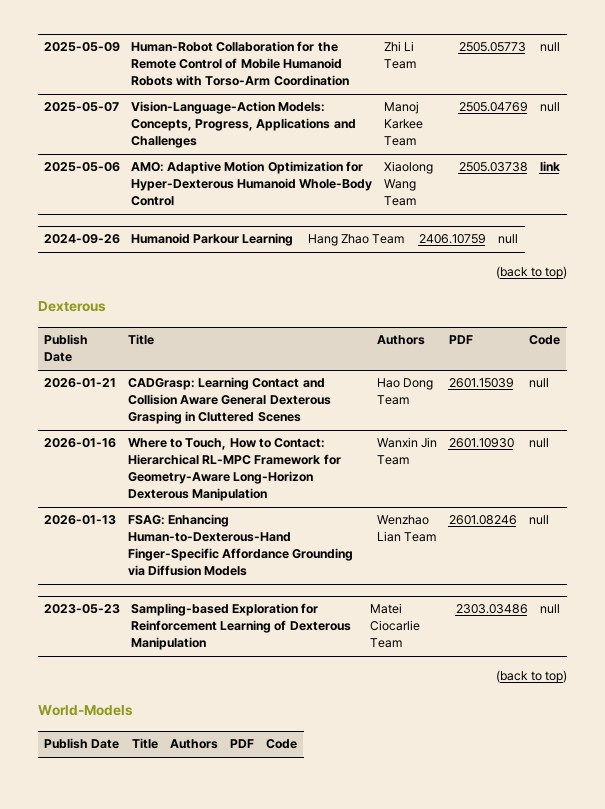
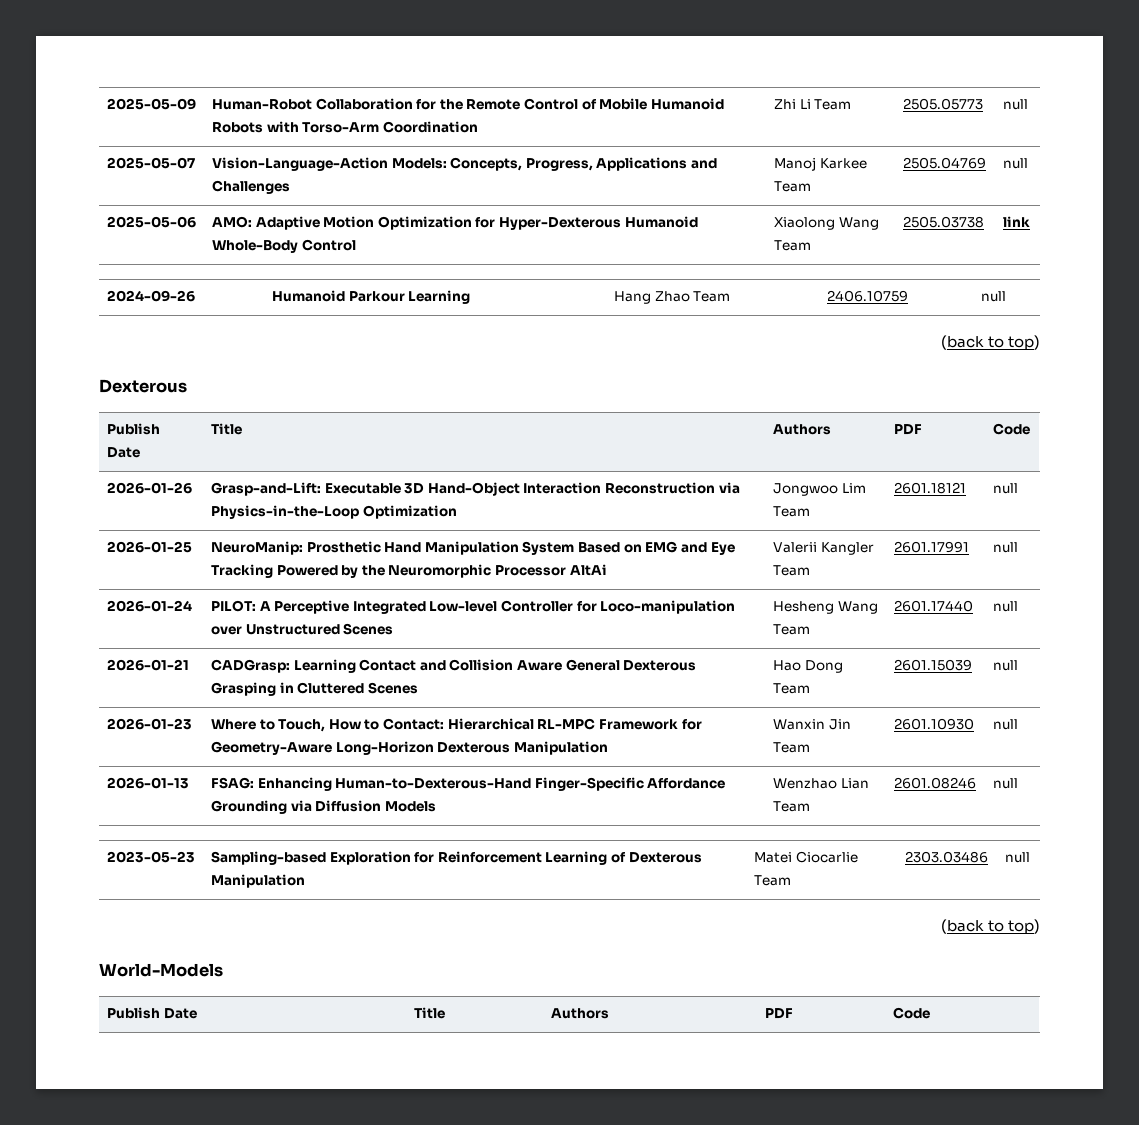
(560, 340) none -> [106,482,192,494] [210,482,740,496] [210,505,457,519] [772,483,866,496] [772,506,810,517] [893,482,966,494] [992,483,1018,494] [106,541,192,553] [210,541,735,555] [210,564,607,578] [772,542,874,555] [772,565,810,576] [893,541,969,553] [992,542,1018,553] [106,600,192,612] [210,600,736,614] [210,623,394,635] [772,601,878,614] [772,624,810,635] [893,600,973,612] [992,601,1018,612] // 2026-01-26 | Grasp-and-Lift: Executable 3D Hand-Object Interaction Reconstruction via Physics-in-the-Loop Optimization | Jongwoo Lim Team | 2601.18121 | null // 2026-01-25 | NeuroManip: Prosthetic Hand Manipulation System Based on EMG and Eye Tracking Powered by the Neuromorphic Processor AltAi | Valerii Kangler Team | 2601.17991 | null // 2026-01-24 | PILOT: A Perceptive Integrated Low-level Controller for Loco-manipulation over Unstructured Scenes | Hesheng Wang Team | 2601.17440 | null
[43,438,116,448] 2026-01-16 -> [106,718,192,730] 2026-01-23

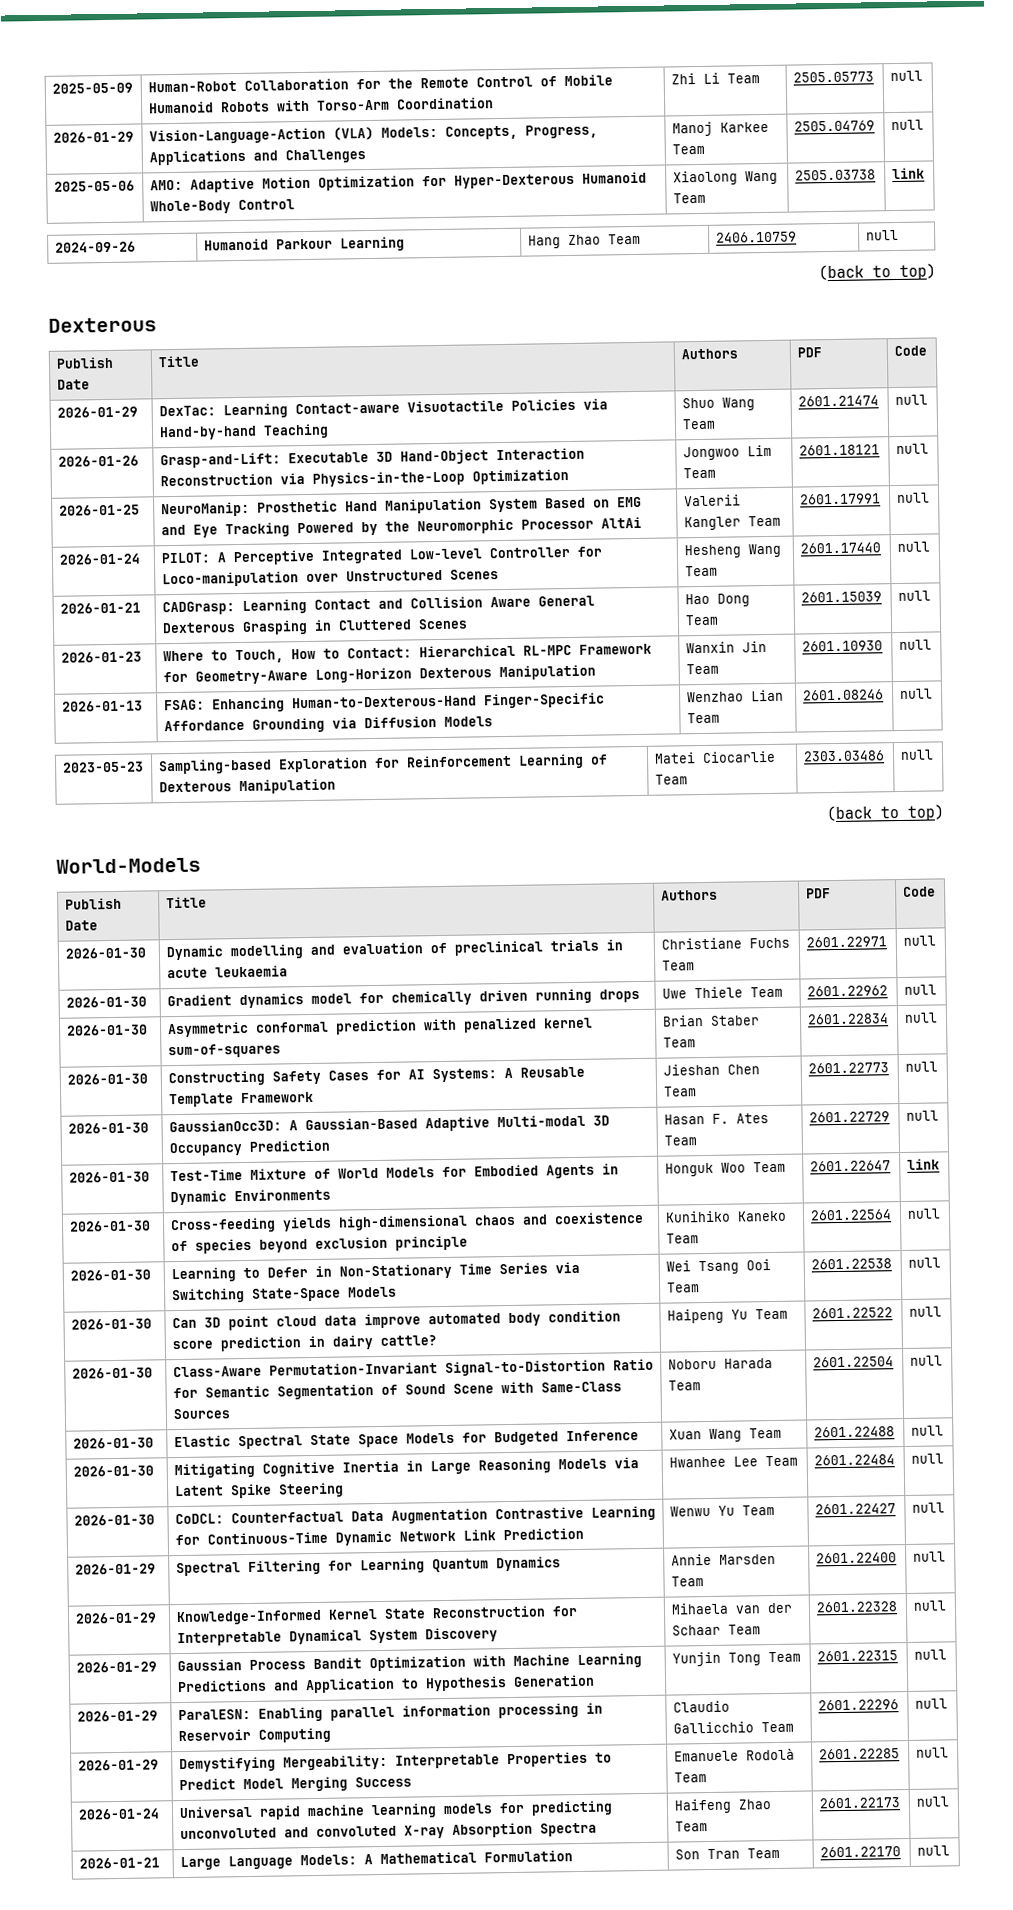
[106,157,195,169] 2025-05-07 -> [52,131,134,143] 2026-01-29
(388, 164) none -> [332,126,374,141] (VLA)
(1030, 429) none -> [56,406,138,418] [158,398,608,419] [158,423,329,441] [681,397,755,411] [681,418,716,430] [797,395,879,407] [894,394,928,406] // 2026-01-29 | DexTac: Learning Contact-aware Visuotactile Policies via Hand-by-hand Teaching | Shuo Wang Team | 2601.21474 | null
(930, 1013) none -> [64,947,146,959] [165,939,623,961] [166,965,288,979] [660,937,790,950] [661,960,695,971] [805,936,887,948] [902,935,936,946] [65,996,147,1008] [166,988,640,1009] [661,986,783,999] [806,985,888,997] [903,984,937,995] [66,1024,148,1036] [166,1017,593,1038] [167,1043,281,1059] [661,1015,760,1027] [662,1037,696,1048] [806,1013,889,1025] [903,1012,938,1023] [66,1073,148,1085] [167,1066,585,1087] [168,1091,314,1108] [662,1063,760,1076] [663,1086,697,1097] [807,1062,889,1074] [904,1061,938,1072] [67,1122,149,1134] [168,1114,610,1133] [168,1139,330,1157] [663,1113,769,1125] [663,1135,697,1146] [808,1111,890,1123] [905,1110,939,1121] [68,1171,150,1183] [169,1163,619,1182] [169,1188,331,1206] [664,1161,786,1177] [809,1160,891,1172] [906,1158,940,1170] [68,1220,151,1232] [169,1211,644,1234] [170,1235,468,1254] [664,1210,787,1223] [665,1233,699,1244] [809,1209,892,1221] [906,1208,941,1219] [69,1269,151,1281] [170,1261,580,1283] [171,1286,397,1304] [665,1259,771,1275] [665,1282,700,1293] [810,1258,892,1270] [907,1257,941,1268] [70,1318,152,1330] [171,1310,621,1331] [171,1335,437,1352] [666,1308,788,1324] [811,1307,893,1319] [908,1306,942,1317] [71,1367,153,1379] [172,1358,654,1378] [172,1381,622,1400] [172,1408,231,1420] [667,1358,773,1370] [667,1380,701,1391] [812,1356,894,1368] [909,1355,943,1366] [72,1437,154,1449] [173,1430,639,1450] [668,1427,782,1442] [813,1426,895,1438] [910,1425,944,1436] [72,1465,154,1477] [173,1457,639,1479] [174,1482,344,1499] [668,1455,798,1468] [813,1454,895,1466] [910,1453,944,1464] [73,1514,155,1526] [174,1505,656,1525] [174,1527,584,1546] [669,1504,775,1517] [814,1503,896,1515] [911,1502,945,1513] [74,1563,156,1575] [175,1556,561,1577] [670,1553,776,1566] [670,1576,704,1587] [815,1552,897,1564] [912,1551,946,1562] [74,1612,157,1624] [175,1605,578,1626] [176,1627,498,1647] [670,1602,793,1615] [671,1624,761,1636] [815,1601,898,1613] [912,1600,947,1611] [75,1661,157,1673] [176,1653,642,1672] [176,1674,595,1694] [671,1651,801,1667] [816,1650,898,1662] [913,1649,947,1660] [76,1710,158,1722] [177,1702,603,1722] [177,1727,331,1743] [672,1700,730,1713] [672,1721,794,1734] [817,1699,899,1711] [914,1698,948,1709] [77,1759,159,1771] [178,1751,612,1773] [178,1776,412,1792] [673,1748,795,1762] [673,1772,707,1783] [818,1748,900,1760] [915,1747,949,1758] [77,1808,160,1820] [178,1800,613,1820] [179,1822,597,1840] [673,1798,771,1814] [674,1821,708,1832] [818,1797,900,1809] [915,1796,949,1807] [78,1857,160,1869] [179,1850,573,1871] [674,1847,780,1860] [819,1846,901,1858] [916,1845,950,1856] // 2026-01-30 | Dynamic modelling and evaluation of preclinical trials in acute leukaemia | Christiane Fuchs Team | 2601.22971 | null // 2026-01-30 | Gradient dynamics model for chemically driven running drops | Uwe Thiele Team | 2601.22962 | null // 2026-01-30 | Asymmetric conformal prediction with penalized kernel sum-of-squares | Brian Staber Team | 2601.22834 | null // 2026-01-30 | Constructing Safety Cases for AI Systems: A Reusable Template Framework | Jieshan Chen Team | 2601.22773 | null // 2026-01-30 | GaussianOcc3D: A Gaussian-Based Adaptive Multi-modal 3D Occupancy Prediction | Hasan F. Ates Team | 2601.22729 | null // 2026-01-30 | Test-Time Mixture of World Models for Embodied Agents in Dynamic Environments | Honguk Woo Team | 2601.22647 | link // 2026-01-30 | Cross-feeding yields high-dimensional chaos and coexistence of species beyond exclusion principle | Kunihiko Kaneko Team | 2601.22564 | null // 2026-01-30 | Learning to Defer in Non-Stationary Time Series via Switching State-Space Models | Wei Tsang Ooi Team | 2601.22538 | null // 2026-01-30 | Can 3D point cloud data improve automated body condition score prediction in dairy cattle? | Haipeng Yu Team | 2601.22522 | null // 2026-01-30 | Class-Aware Permutation-Invariant Signal-to-Distortion Ratio for Semantic Segmentation of Sound Scene with Same-Class Sources | Noboru Harada Team | 2601.22504 | null // 2026-01-30 | Elastic Spectral State Space Models for Budgeted Inference | Xuan Wang Team | 2601.22488 | null // 2026-01-30 | Mitigating Cognitive Inertia in Large Reasoning Models via Latent Spike Steering | Hwanhee Lee Team | 2601.22484 | null // 2026-01-30 | CoDCL: Counterfactual Data Augmentation Contrastive Learning for Continuous-Time Dynamic Network Link Prediction | Wenwu Yu Team | 2601.22427 | null // 2026-01-29 | Spectral Filtering for Learning Quantum Dynamics | Annie Marsden Team | 2601.22400 | null // 2026-01-29 | Knowledge-Informed Kernel State Reconstruction for Interpretable Dynamical System Discovery | Mihaela van der Schaar Team | 2601.22328 | null // 2026-01-29 | Gaussian Process Bandit Optimization with Machine Learning Predictions and Application to Hypothesis Generation | Yunjin Tong Team | 2601.22315 | null // 2026-01-29 | ParalESN: Enabling parallel information processing in Reservoir Computing | Claudio Gallicchio Team | 2601.22296 | null // 2026-01-29 | Demystifying Mergeability: Interpretable Properties to Predict Model Merging Success | Emanuele Rodolà Team | 2601.22285 | null // 2026-01-24 | Universal rapid machine learning models for predicting unconvoluted and convoluted X-ray Absorption Spectra | Haifeng Zhao Team | 2601.22173 | null // 2026-01-21 | Large Language Models: A Mathematical Formulation | Son Tran Team | 2601.22170 | null

